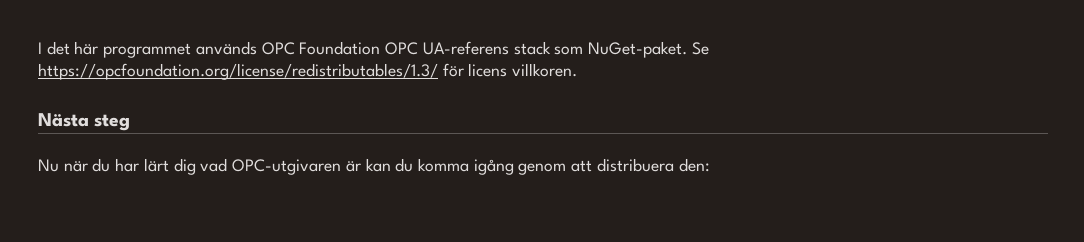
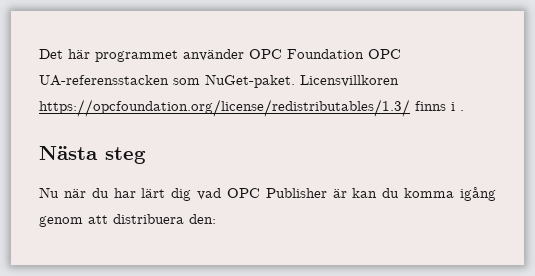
[38,41,70,55] I det -> [39,49,63,59] Det
[195,41,257,55] används -> [183,49,244,61] använder
[422,41,709,58] [38,63,578,80] UA-referens stack som NuGet-paket. Se https://opcfoundation.org/license/redistributables/1.3/ för licens villkoren. -> [39,74,399,88] [39,99,464,117] UA-referensstacken som NuGet-paket. Licensvillkoren https://opcfoundation.org/license/redistributables/1.3/ finns i .
[232,159,342,175] OPC-utgivaren -> [226,188,327,198] OPC Publisher

